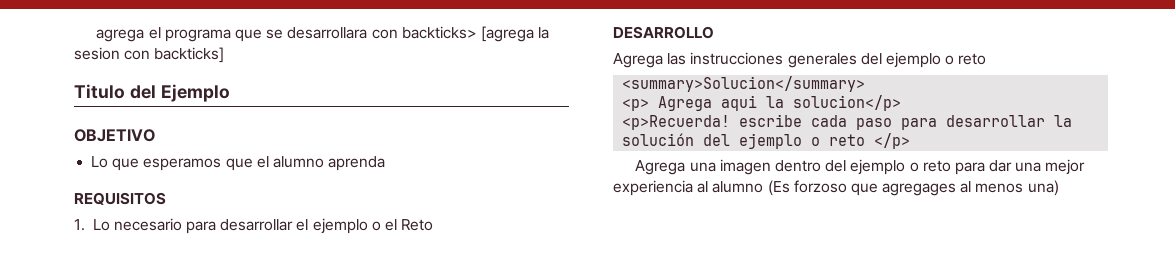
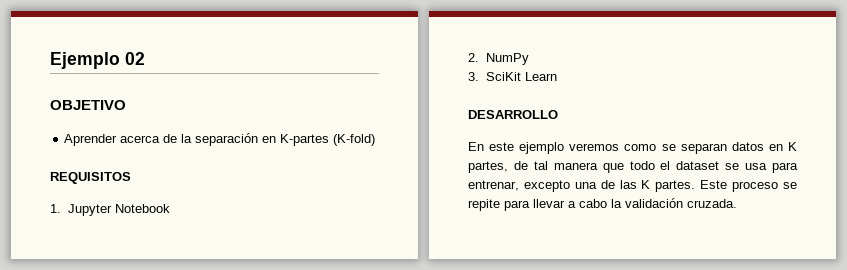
[96,26,550,42] [74,47,225,63] [74,84,156,99] agrega el programa que se desarrollara con backticks> [agrega la sesion con backticks] // Titulo del -> (50, 60) none
(230, 93) none -> [125,52,145,65] 02
[91,156,386,171] [74,192,166,205] [74,218,434,234] [613,26,714,39] [613,52,987,68] [622,76,866,92] [622,95,902,111] [622,114,1073,130] [622,133,911,149] [635,159,1086,175] [613,180,1059,196] Lo que esperamos que el alumno aprenda // REQUISITOS // 1. Lo necesario para desarrollar el ejemplo o el Reto // DESARROLLO // Agrega las instrucciones generales del ejemplo o reto // <summary>Solucion</summary> // <p> Agrega aqui la solucion</p> // <p>Recuerda! escribe cada paso para desarrollar la solución del ejemplo o reto </p> // Agrega una imagen dentro del ejemplo o reto para dar una mejor experiencia al alumno (Es forzoso que agregages al menos una) -> [64,133,376,146] [50,172,131,184] [50,204,170,216] [468,53,529,65] [468,72,557,81] [468,110,558,119] [468,142,797,154] [468,161,798,173] [468,180,797,192] [468,198,737,211] Aprender acerca de la separación en K-partes (K-fold) // REQUISITOS // 1. Jupyter Notebook // 2. NumPy // 3. SciKit Learn // DESARROLLO // En este ejemplo veremos como se separan datos en K partes, de tal manera que todo el dataset se usa para entrenar, excepto una de las K partes. Este proceso se repite para llevar a cabo la validación cruzada.

